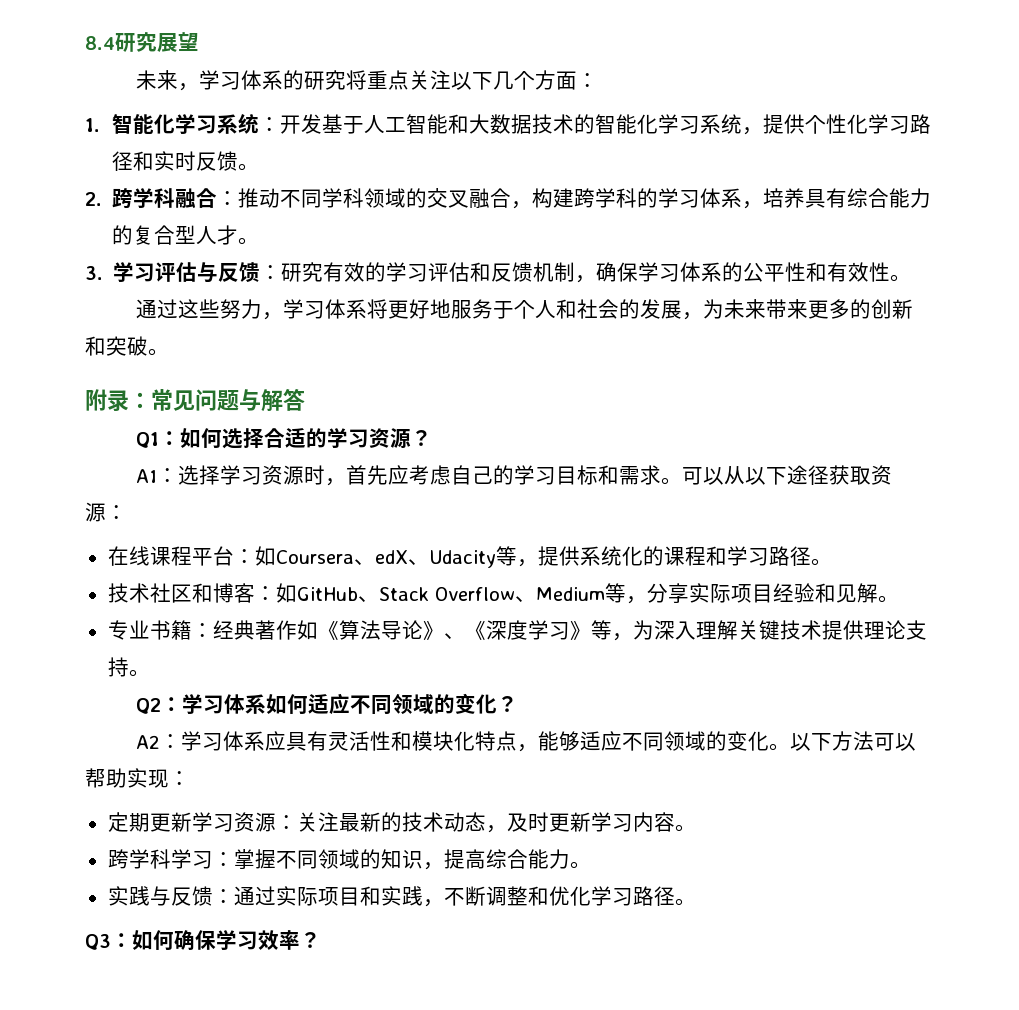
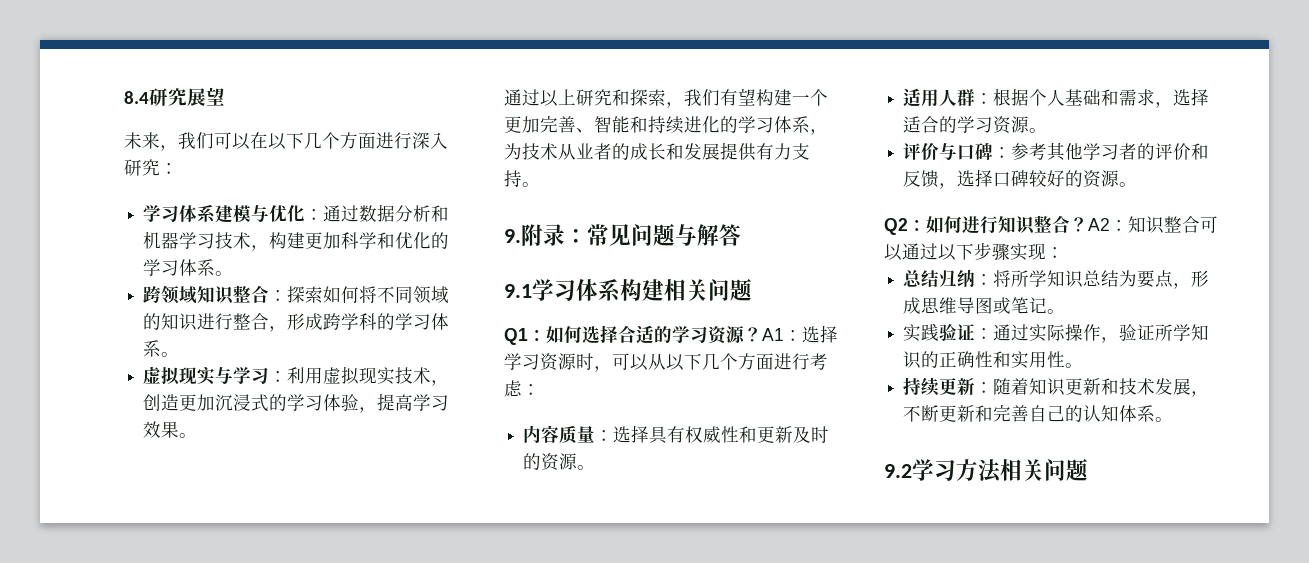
[199,70,599,90] [85,113,931,135] [111,151,259,171] [85,188,932,209] [112,225,260,245] [85,262,912,283] [136,299,914,320] [85,336,169,356] 学习体系的研究将重点关注以下几个方面： // 1.智能化学习系统：开发基于人工智能和大数据技术的智能化学习系统，提供个性化学习路径和实时反馈。 // 2.跨学科融合：推动不同学科领域的交叉融合，构建跨学科的学习体系，培养具有综合能力的复合型人才。 // 3.学习评估与反馈：研究有效的学习评估和反馈机制，确保学习体系的公平性和有效性。 // 通过这些努力，学习体系将更好地服务于个人和社会的发展，为未来带来更多的创新和突破。 // -> [178,132,448,150] [124,159,178,176] [143,204,450,223] [143,231,450,251] [143,259,234,276] [143,285,450,305] [143,313,450,332] [143,340,180,357] [143,366,450,386] [143,393,450,413] [143,421,198,438] [504,88,828,108] [504,115,828,135] [504,142,810,161] [504,170,540,187] [504,229,521,243] 我们可以在以下几个方面进行深入研究： // 学习体系建模与优化：通过数据分析和机器学习技术，构建更加科学和优化的学习体系。 // 跨领域知识整合：探索如何将不同领域的知识进行整合，形成跨学科的学习体系。 // 虚拟现实与学习：利用虚拟现实技术，创造更加沉浸式的学习体验，提高学习效果。 // 通过以上研究和探索，我们有望构建一个更加完善、智能和持续进化的学习体系，为技术从业者的成长和发展提供有力支持。 // 9.
(305, 399) none -> [504,278,752,302] // 9.1学习体系构建相关问题
(433, 438) // -> (762, 334) none
[346,465,893,485] [85,502,127,522] [107,546,832,568] [107,583,899,604] [107,620,927,641] [107,657,150,677] [136,693,519,715] [136,731,917,752] [85,768,190,788] [107,812,696,833] [107,849,570,870] 首先应考虑自己的学习目标和需求。可以从以下途径获取资源： // 在线课程平台：如Coursera、edX、Udacity等，提供系统化的课程和学习路径。 // 技术社区和博客：如GitHub、Stack Overflow、Medium等，分享实际项目经验和见解。 // 专业书籍：经典著作如《算法导论》、《深度学习》等，为深入理解关键技术提供理论支持。 // Q2：学习体系如何适应不同领域的变化？ // A2：学习体系应具有灵活性和模块化特点，能够适应不同领域的变化。以下方法可以帮助实现： // 定期更新学习资源：关注最新的技术动态，及时更新学习内容。 // 跨学科学习：掌握不同领域的知识，提高综合能力 -> [612,353,828,371] [504,380,540,397] [523,425,830,444] [523,453,596,471] [903,88,1210,108] [903,116,1048,134] [903,142,1210,161] [903,169,1138,189] [884,215,1218,235] [884,242,1064,261] [903,269,1210,289] [903,297,1048,314] 可以从以下几个方面进行考虑： // 内容质量：选择具有权威性和更新及时的资源。 // 适用人群：根据个人基础和需求，选择适合的学习资源。 // 评价与口碑：参考其他学习者的评价和反馈，选择口碑较好的资源。 // Q2：如何进行知识整合？A2：知识整合可以通过以下步骤实现： // 总结归纳：将所学知识总结为要点，形成思维导图或笔记
[149,886,213,906] 与反馈 -> [939,324,976,341] 验证
[317,886,696,907] [85,930,321,951] 项目和实践，不断调整和优化学习路径。 // Q3：如何确保学习效率？ -> [1065,324,1210,343] [903,351,1084,369] [903,377,1210,397] [903,404,1174,422] [884,458,1088,483] 操作，验证所学知识的正确性和实用性。 // 持续更新：随着知识更新和技术发展，不断更新和完善自己的认知体系。 // 9.2学习方法相关问题

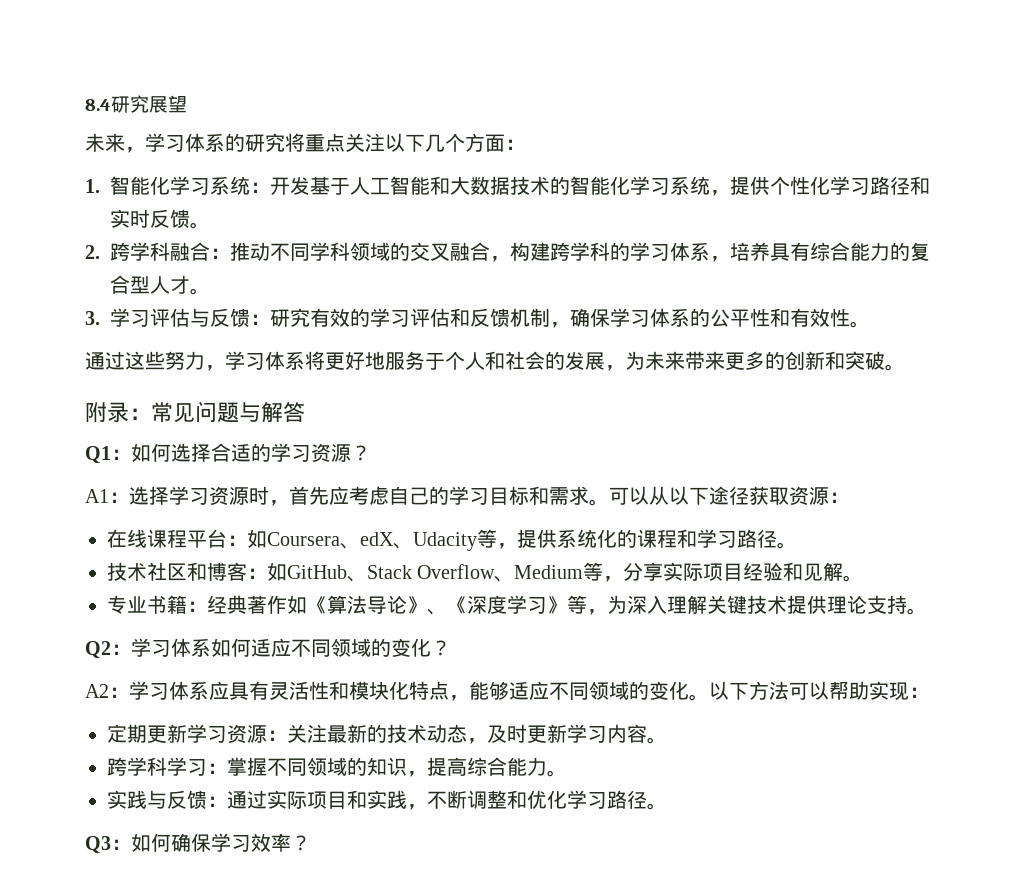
[178,132,448,150] [124,159,178,176] [143,204,450,223] [143,231,450,251] [143,259,234,276] [143,285,450,305] [143,313,450,332] [143,340,180,357] [143,366,450,386] [143,393,450,413] [143,421,198,438] [504,88,828,108] [504,115,828,135] [504,142,810,161] [504,170,540,187] [504,229,521,243] 我们可以在以下几个方面进行深入研究： // 学习体系建模与优化：通过数据分析和机器学习技术，构建更加科学和优化的学习体系。 // 跨领域知识整合：探索如何将不同领域的知识进行整合，形成跨学科的学习体系。 // 虚拟现实与学习：利用虚拟现实技术，创造更加沉浸式的学习体验，提高学习效果。 // 通过以上研究和探索，我们有望构建一个更加完善、智能和持续进化的学习体系，为技术从业者的成长和发展提供有力支持。 // 9. -> [145,133,525,152] [85,176,931,196] [110,209,211,229] [85,242,931,262] [110,275,211,295] [85,308,871,328] [85,351,905,371] 学习体系的研究将重点关注以下几个方面： // 1.智能化学习系统：开发基于人工智能和大数据技术的智能化学习系统，提供个性化学习路径和实时反馈。 // 2.跨学科融合：推动不同学科领域的交叉融合，构建跨学科的学习体系，培养具有综合能力的复合型人才。 // 3.学习评估与反馈：研究有效的学习评估和反馈机制，确保学习体系的公平性和有效性。 // 通过这些努力，学习体系将更好地服务于个人和社会的发展，为未来带来更多的创新和突破。 //
[504,278,752,302] // 9.1学习体系构建相关问题 -> (305, 412) none
(762, 334) none -> (371, 453) //
[612,353,828,371] [504,380,540,397] [523,425,830,444] [523,453,596,471] [903,88,1210,108] [903,116,1048,134] [903,142,1210,161] [903,169,1138,189] [884,215,1218,235] [884,242,1064,261] [903,269,1210,289] [903,297,1048,314] 可以从以下几个方面进行考虑： // 内容质量：选择具有权威性和更新及时的资源。 // 适用人群：根据个人基础和需求，选择适合的学习资源。 // 评价与口碑：参考其他学习者的评价和反馈，选择口碑较好的资源。 // Q2：如何进行知识整合？A2：知识整合可以通过以下步骤实现： // 总结归纳：将所学知识总结为要点，形成思维导图或笔记 -> [289,486,849,506] [107,529,797,551] [107,562,864,582] [107,595,927,615] [85,638,451,659] [85,681,929,701] [107,724,667,744] [107,757,547,777] 首先应考虑自己的学习目标和需求。可以从以下途径获取资源： // 在线课程平台：如Coursera、edX、Udacity等，提供系统化的课程和学习路径。 // 技术社区和博客：如GitHub、Stack Overflow、Medium等，分享实际项目经验和见解。 // 专业书籍：经典著作如《算法导论》、《深度学习》等，为深入理解关键技术提供理论支持。 // Q2：学习体系如何适应不同领域的变化？ // A2：学习体系应具有灵活性和模块化特点，能够适应不同领域的变化。以下方法可以帮助实现： // 定期更新学习资源：关注最新的技术动态，及时更新学习内容。 // 跨学科学习：掌握不同领域的知识，提高综合能力
[939,324,976,341] 验证 -> [147,790,207,810] 与反馈
[1065,324,1210,343] [903,351,1084,369] [903,377,1210,397] [903,404,1174,422] [884,458,1088,483] 操作，验证所学知识的正确性和实用性。 // 持续更新：随着知识更新和技术发展，不断更新和完善自己的认知体系。 // 9.2学习方法相关问题 -> [307,790,667,810] [85,833,311,854] 项目和实践，不断调整和优化学习路径。 // Q3：如何确保学习效率？

